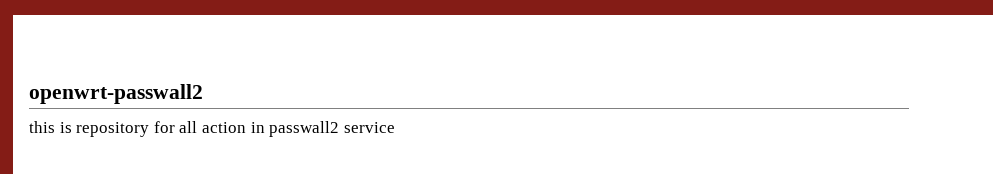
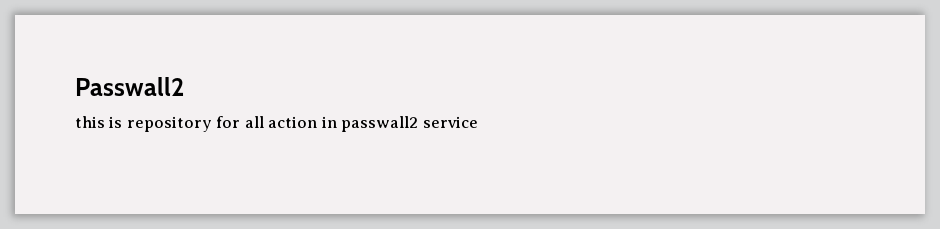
[29,84,203,104] openwrt-passwall2 -> [75,77,184,96] Passwall2

